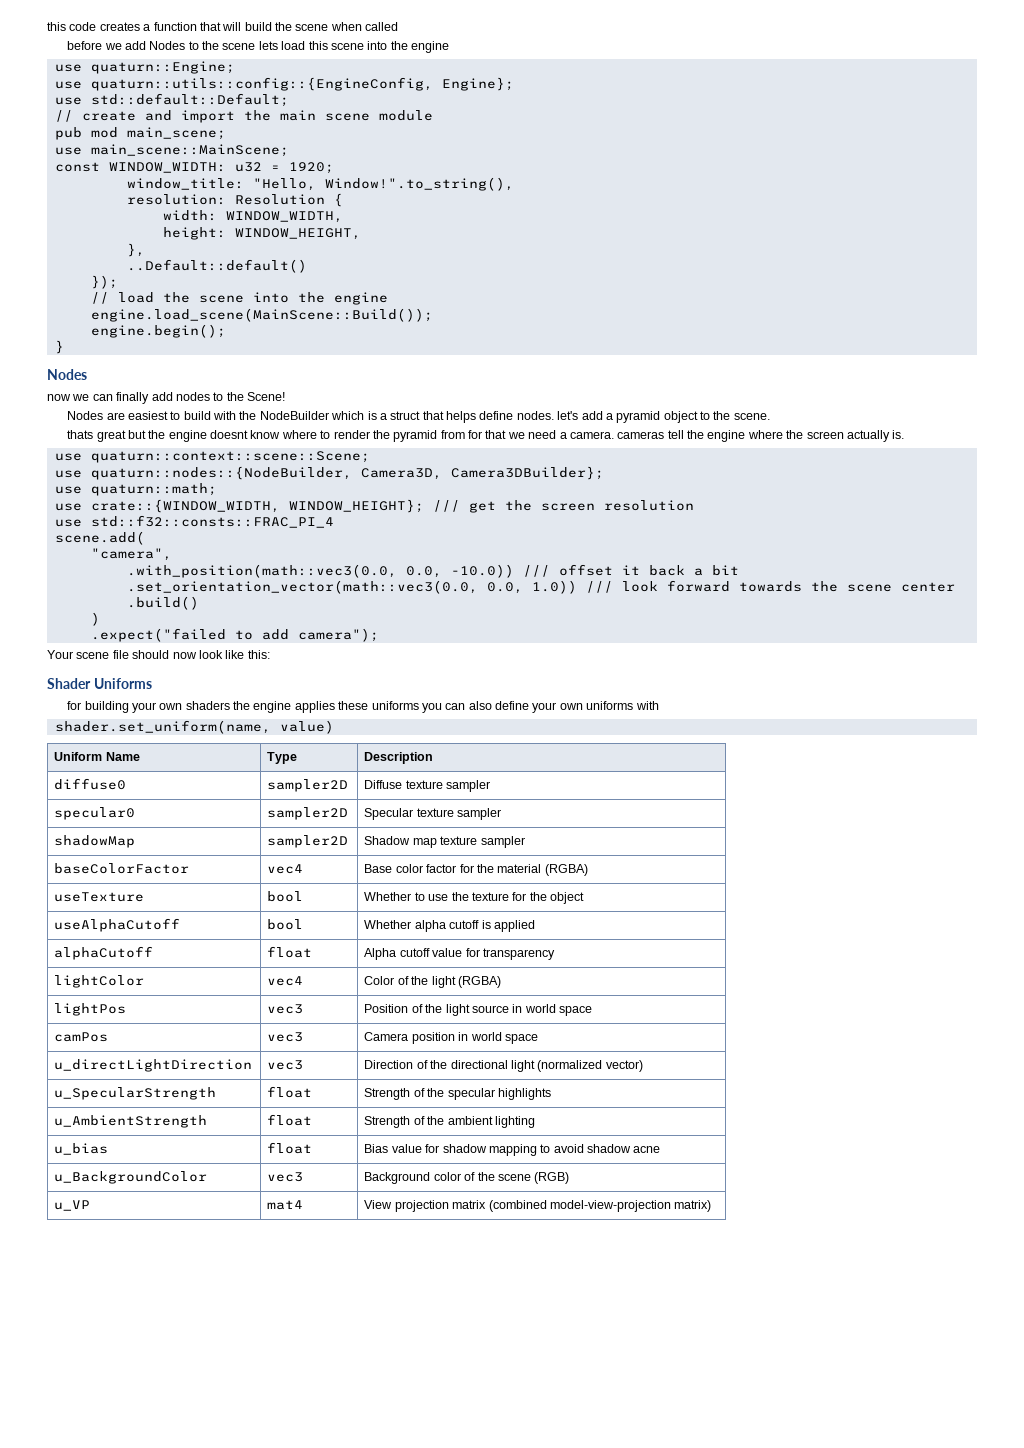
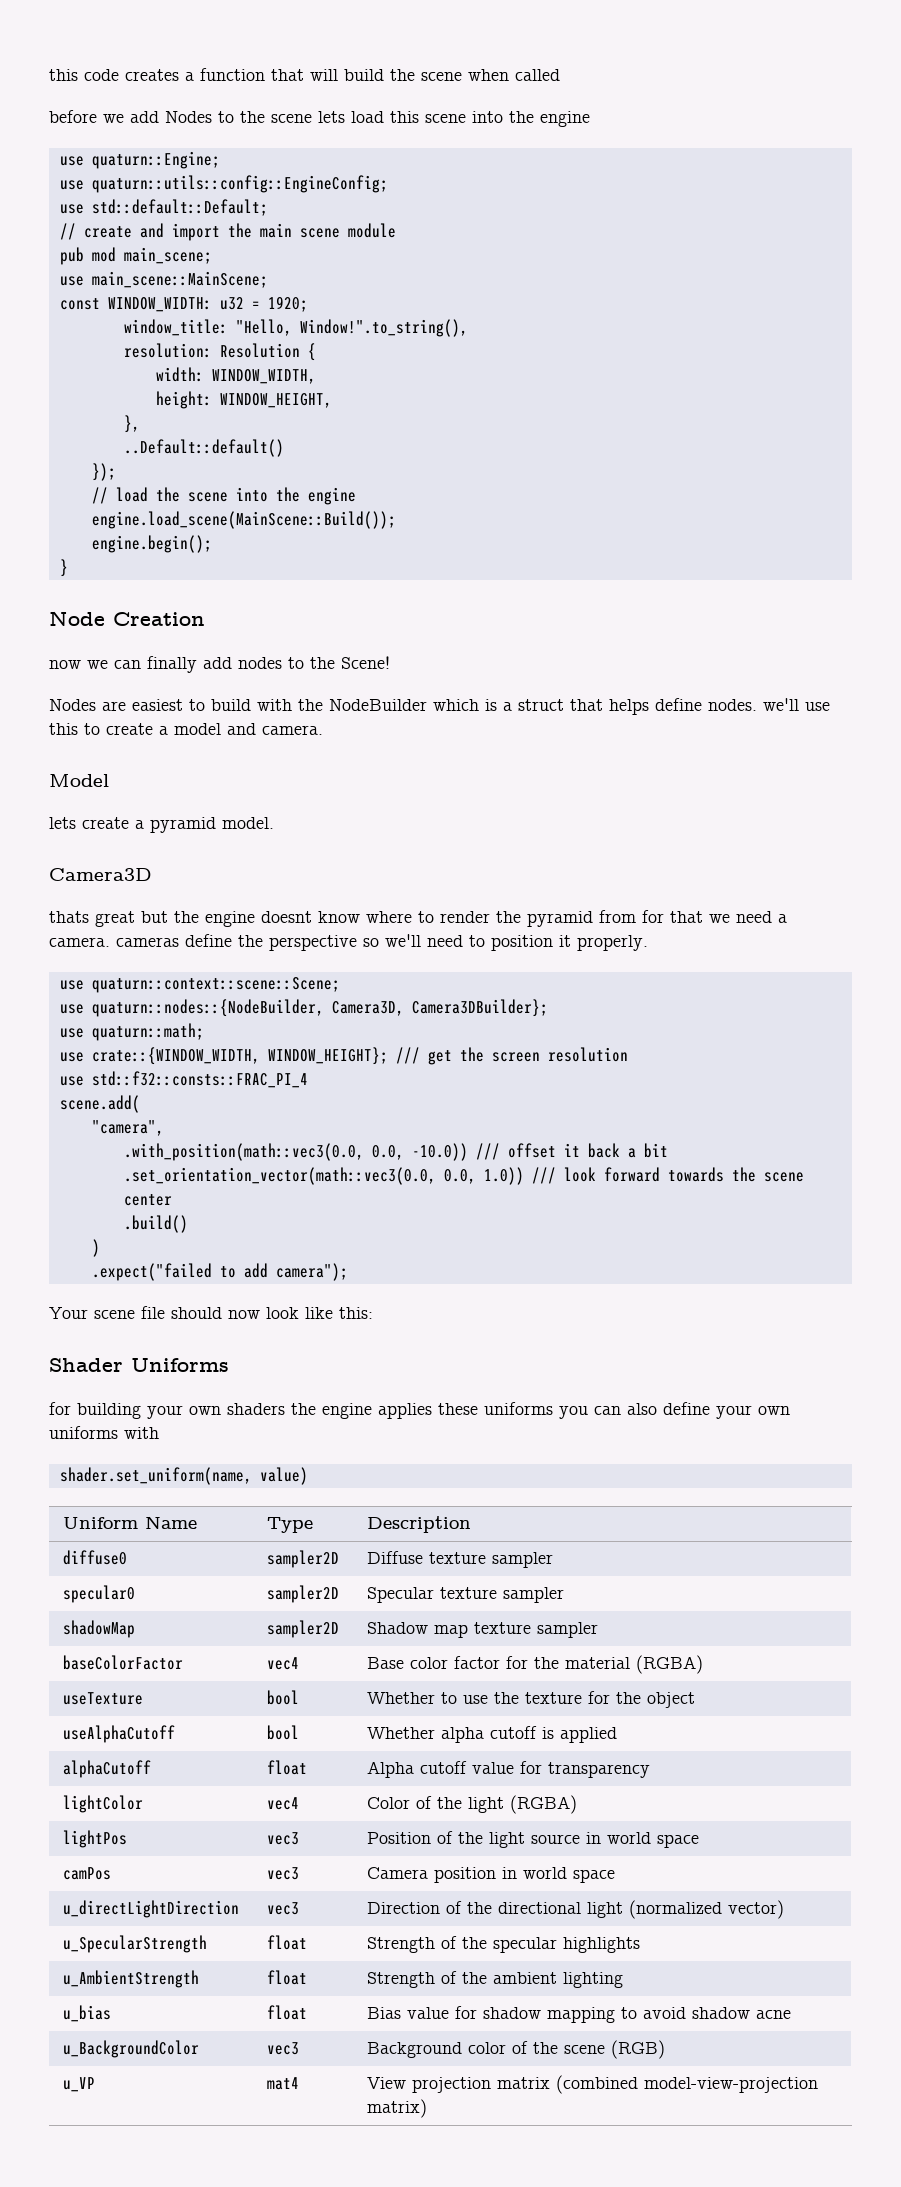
[90,77,514,91] quaturn::utils::config::{EngineConfig, Engine}; -> [91,175,388,193] quaturn::utils::config::EngineConfig;
[47,369,87,380] Nodes -> [49,611,205,626] Node Creation
[557,411,770,423] let's add a pyramid object to the scene. -> [763,698,830,711] [49,723,323,735] [49,774,109,787] [49,817,274,833] [49,868,152,881] we'll use this to create a model and camera. // Model // lets create a pyramid model. // Camera3D
[667,430,905,442] tell the engine where the screen actually is. -> [185,934,648,951] define the perspective so we'll need to position it properly.

